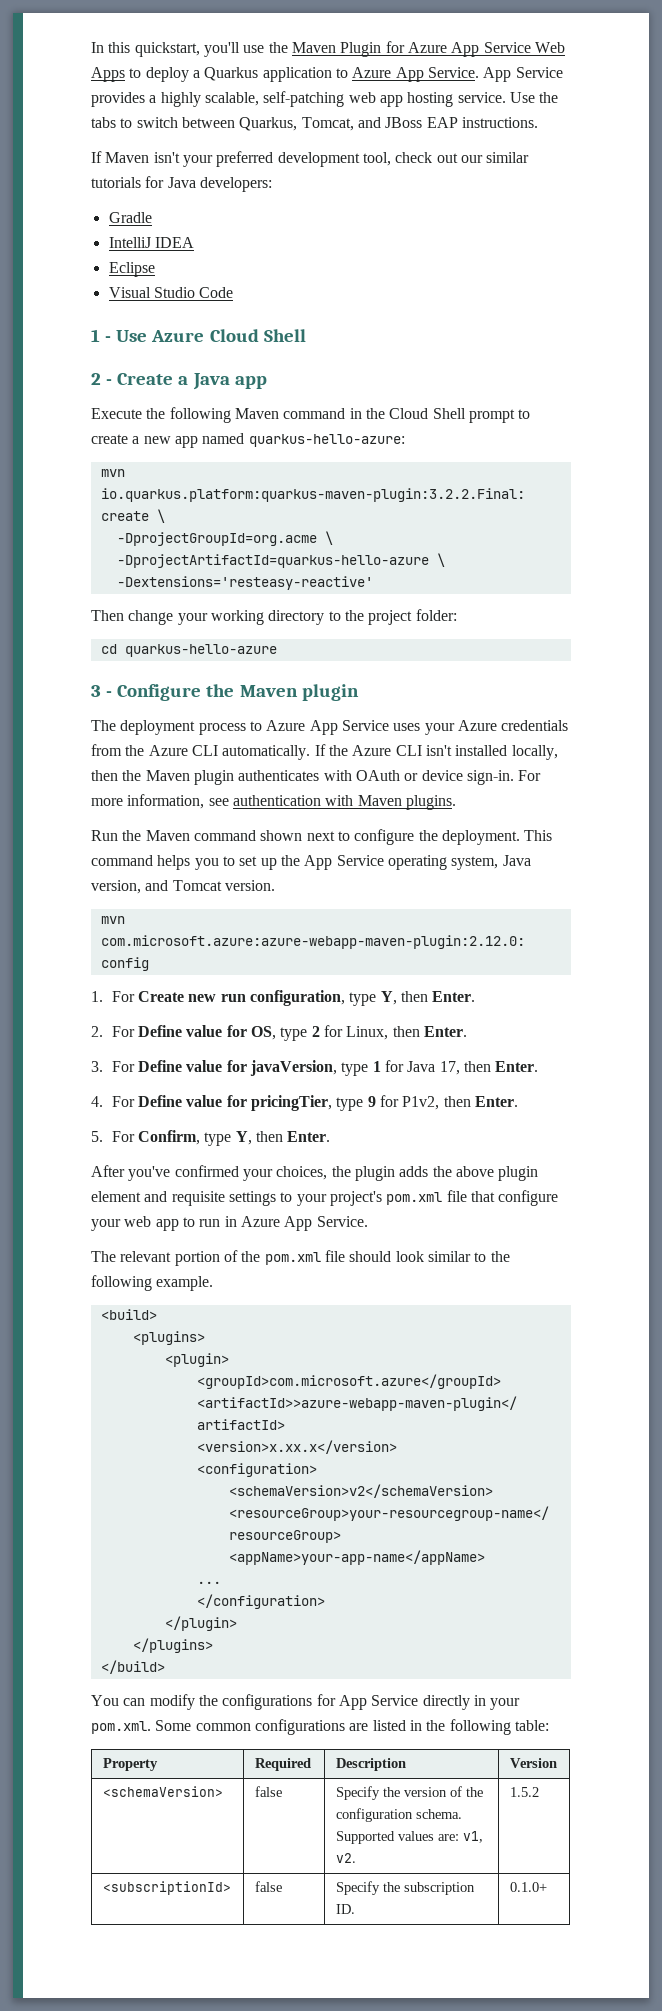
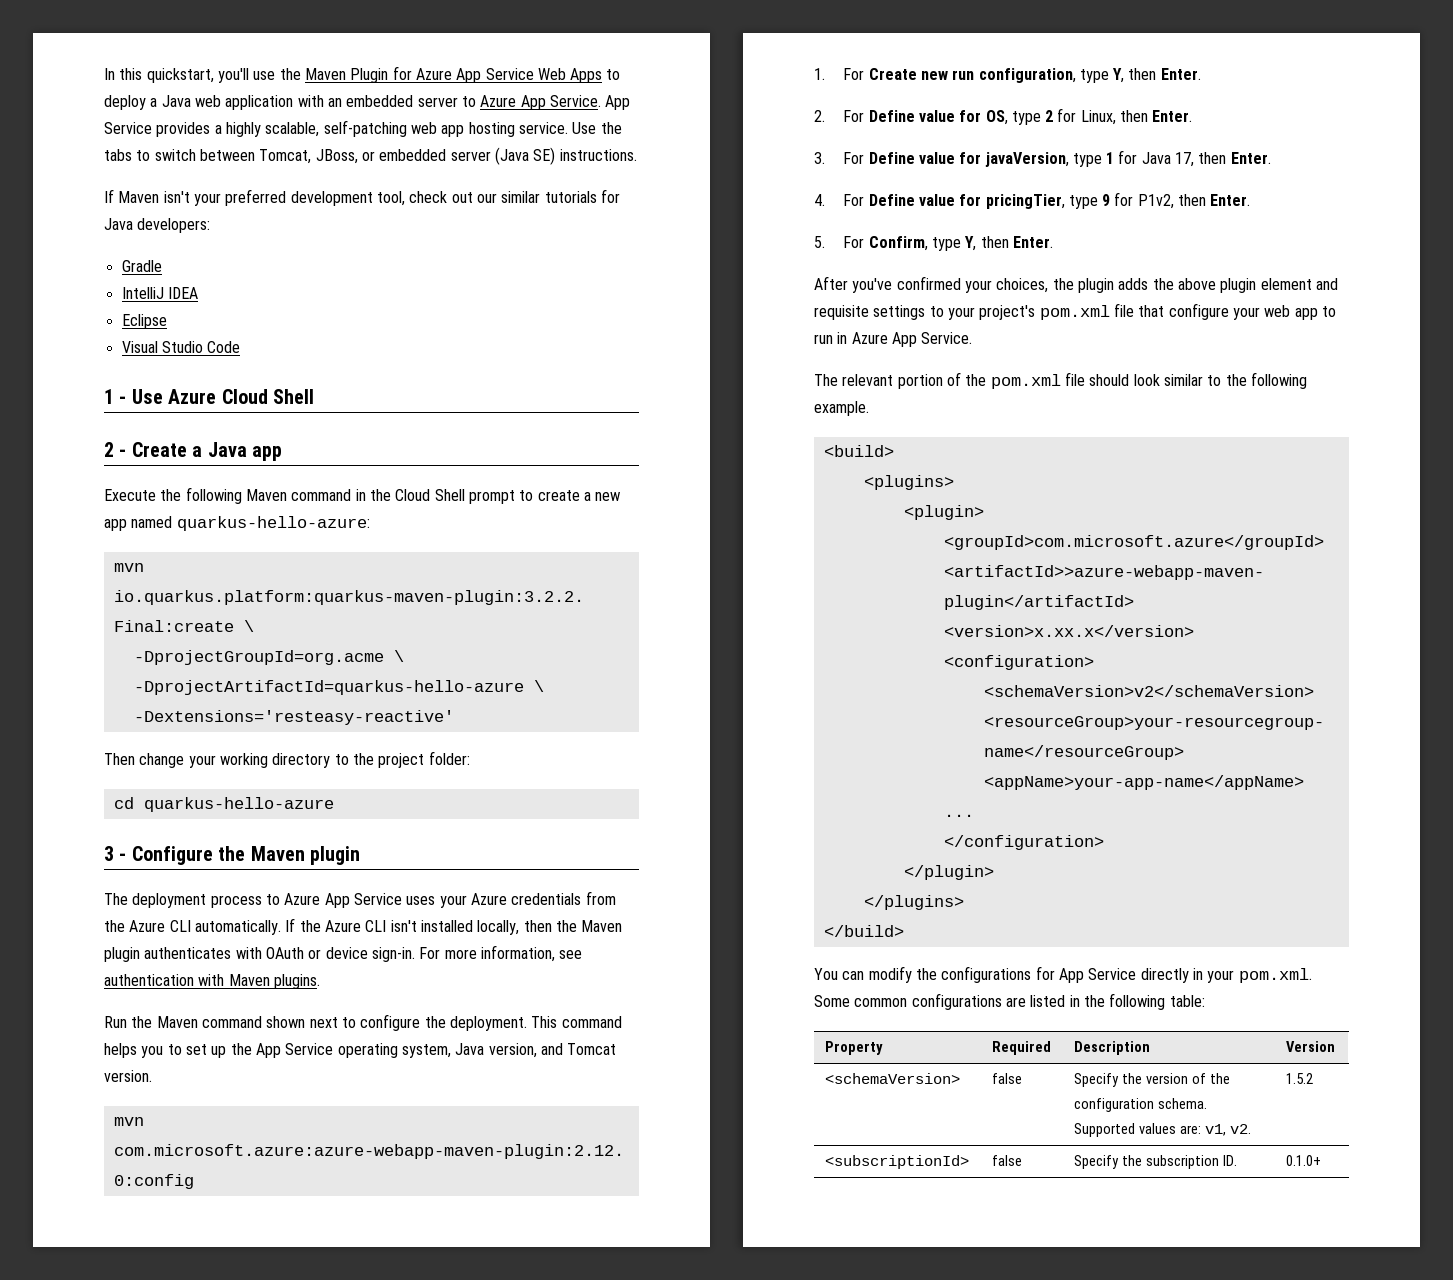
[204,67,332,82] Quarkus application -> [161,95,458,110] Java web application with an embedded server
[239,117,458,131] Quarkus, Tomcat, and JBoss EAP -> [259,147,556,165] Tomcat, JBoss, or embedded server (Java SE)

